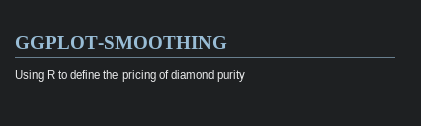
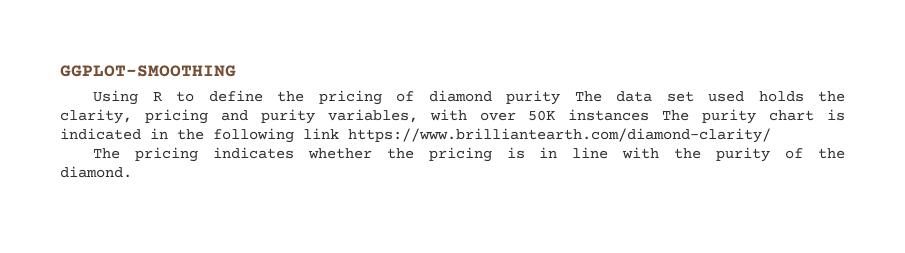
(245, 76) none -> [574,91,846,102] [60,109,845,124] [60,128,771,143] [93,147,845,162] [60,166,132,178] The data set used holds the clarity, pricing and purity variables, with over 50K instances The purity chart is indicated in the following link https://www.brilliantearth.com/diamond-clarity/ // The pricing indicates whether the pricing is in line with the purity of the diamond.

